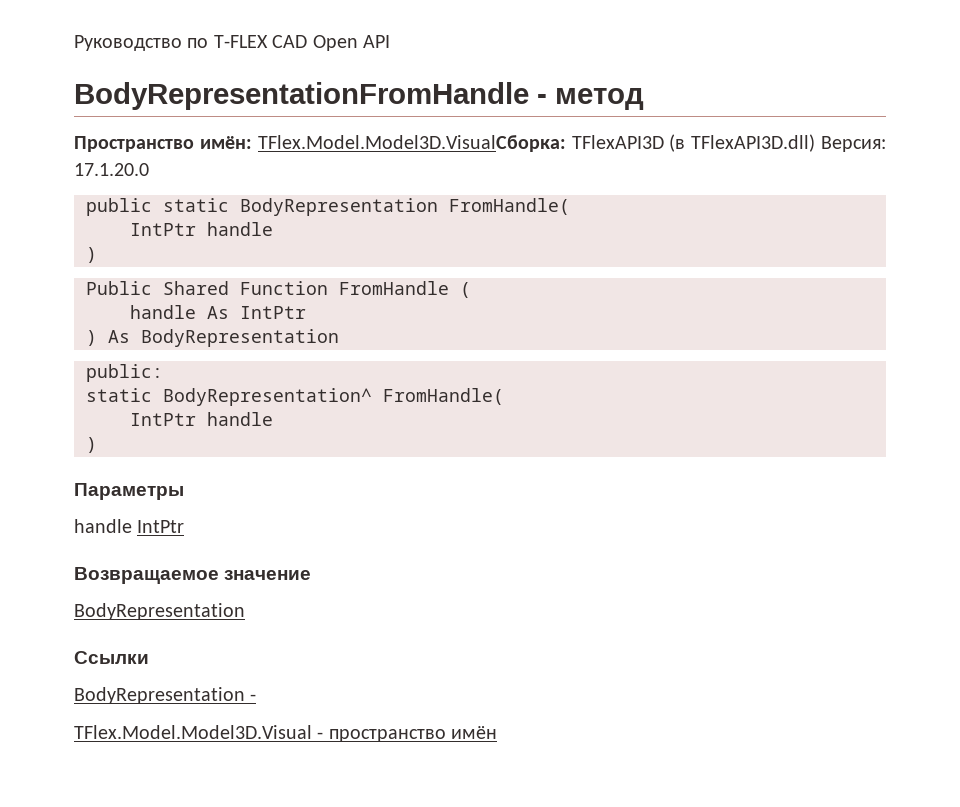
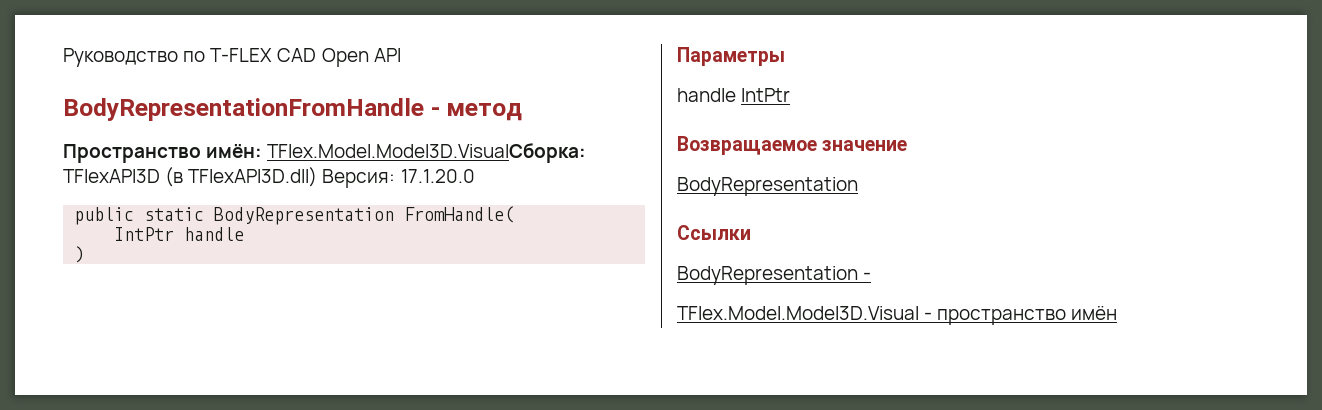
[86,281,471,298] [130,305,306,319] [86,329,339,347] [86,364,163,382] [86,388,504,406] [130,412,273,426] [86,437,97,453] // Public Shared Function FromHandle ( // handle As IntPtr // ) As BodyRepresentation // public: // static BodyRepresentation^ FromHandle( // IntPtr handle // ) -> (85, 254) none

